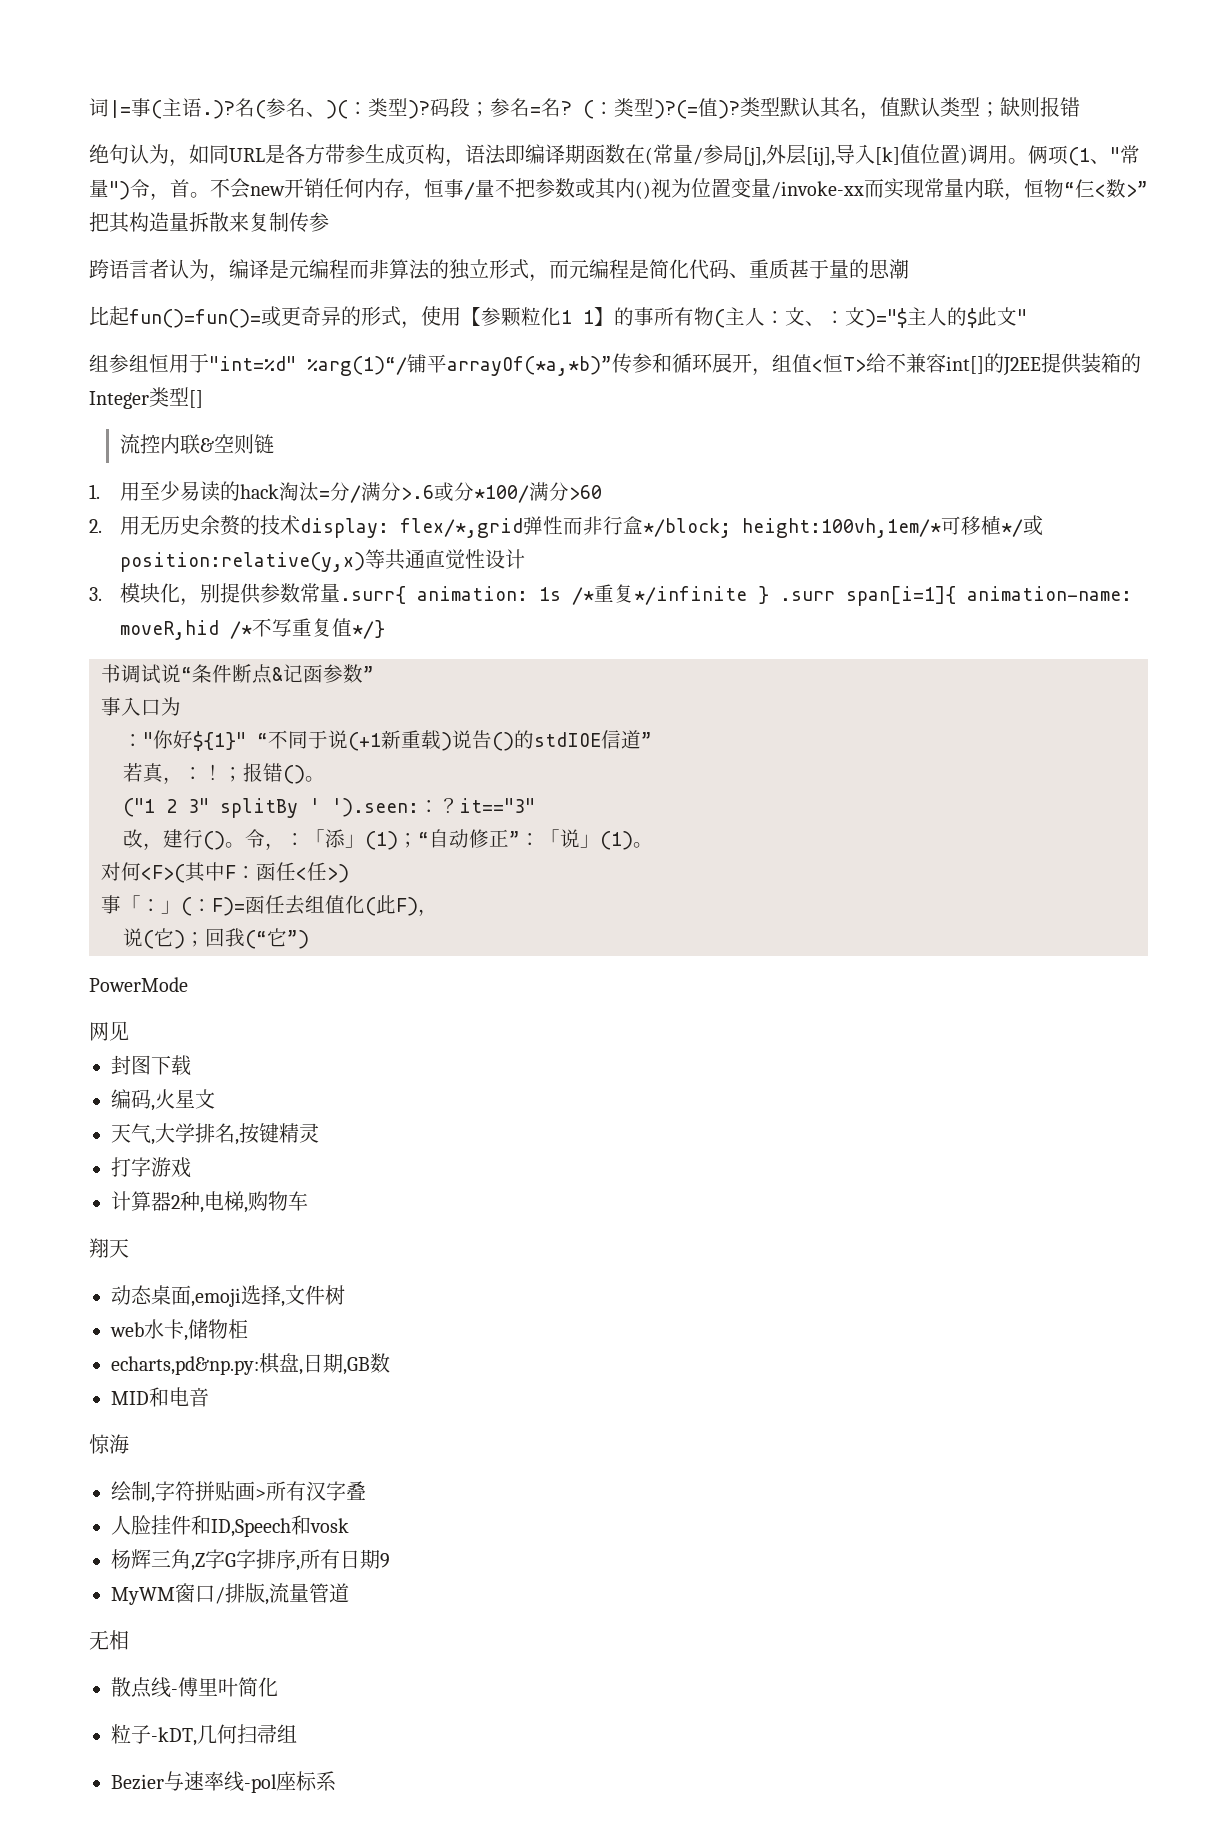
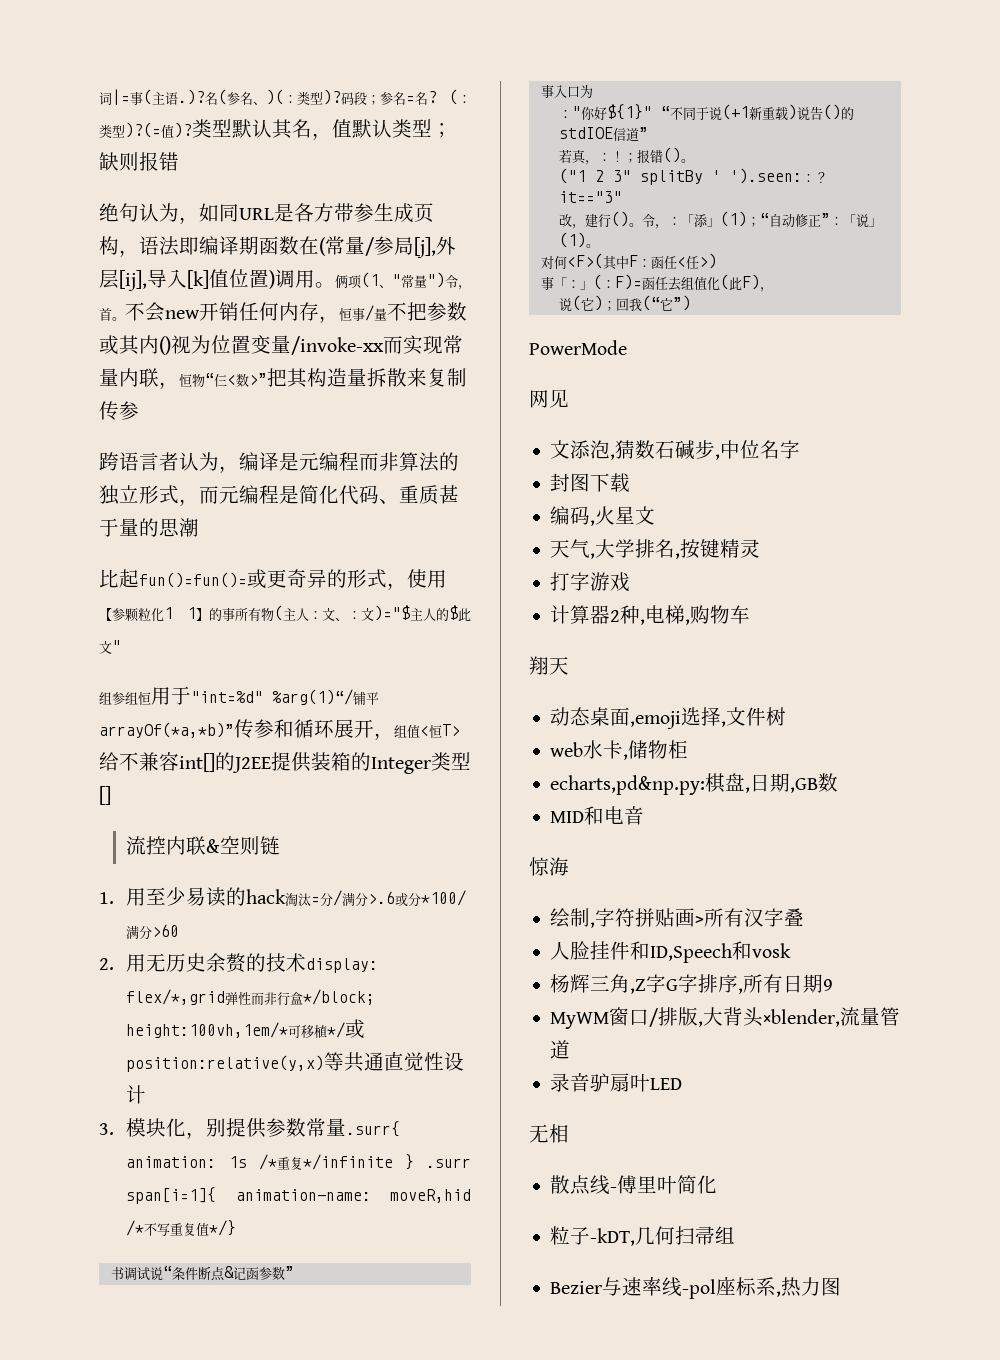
(129, 1031) none -> [550,440,801,460] // 文添泡,猜数石碱步,中位名字
(269, 1602) none -> [703,1007,841,1027] 大背头×blender,
(349, 1593) none -> [550,1073,683,1092] // 录音驴扇叶LED
(336, 1781) none -> [776,1277,842,1297] ,热力图

